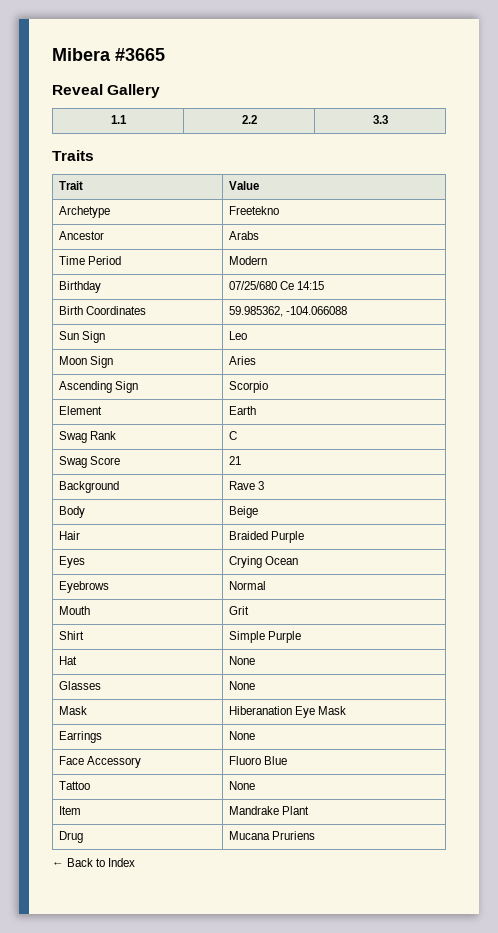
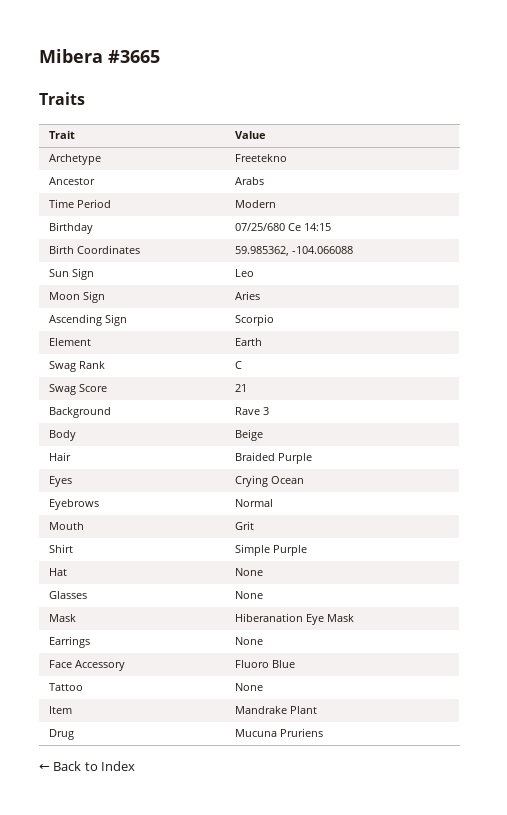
[52,84,161,98] [110,115,127,124] [241,115,257,124] [372,115,388,124] // Reveal Gallery // 1.1 | 2.2 | 3.3 -> (160, 56) none
[228,831,270,840] Mucana -> [234,729,277,737] Mucuna

